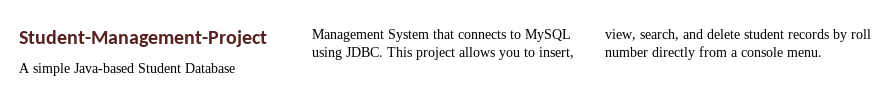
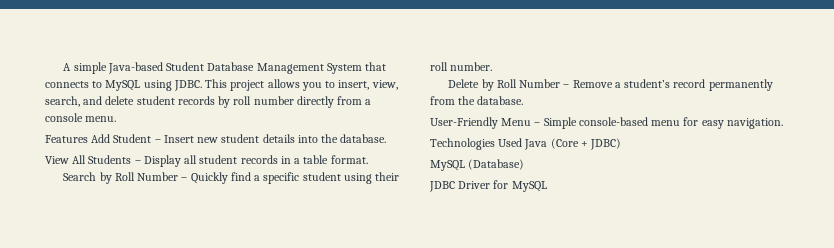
[19,30,267,47] Student-Management-Project // -> (63, 67) none
(822, 53) none -> [45,134,387,143] [45,155,368,167] [63,172,399,184] [430,62,493,71] [448,79,773,91] [430,96,524,105] [430,117,783,129] [430,138,622,150] [430,159,525,171] [429,180,547,192] // Features Add Student – Insert new student details into the database. // View All Students – Display all student records in a table format. // Search by Roll Number – Quickly find a specific student using their roll number. // Delete by Roll Number – Remove a student’s record permanently from the database. // User-Friendly Menu – Simple console-based menu for easy navigation. // Technologies Used Java (Core + JDBC) // MySQL (Database) // JDBC Driver for MySQL

